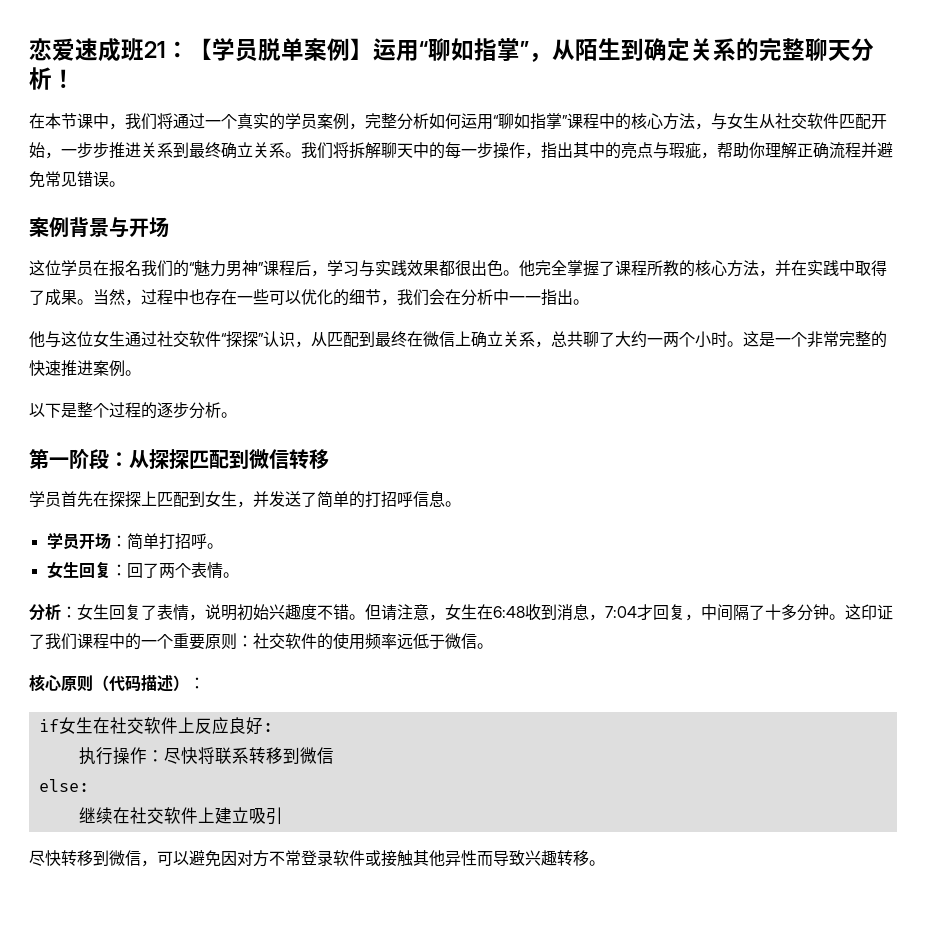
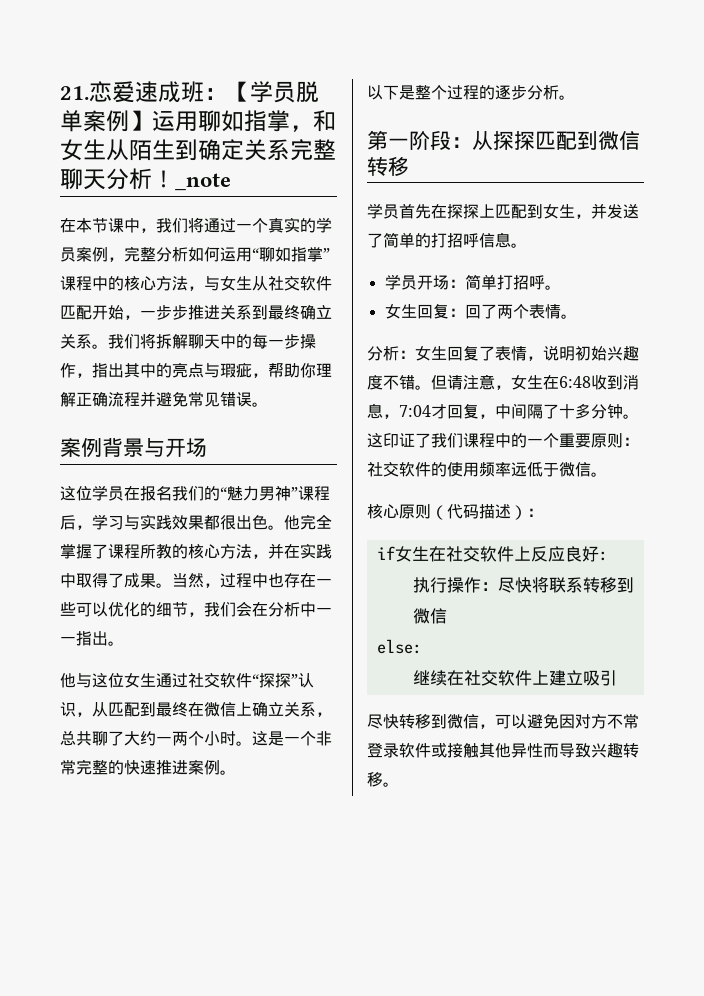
(29, 49) none -> [60,86,89,100] 21.
[144,41,166,58] 21 -> (204, 92) none
[419,38,552,62] “聊如指掌”， -> [198,110,336,132] [60,139,106,161] 聊如指掌，和女生
[736,38,759,61] 的 -> (290, 150) none
(75, 78) none -> [175,173,231,191] _note

